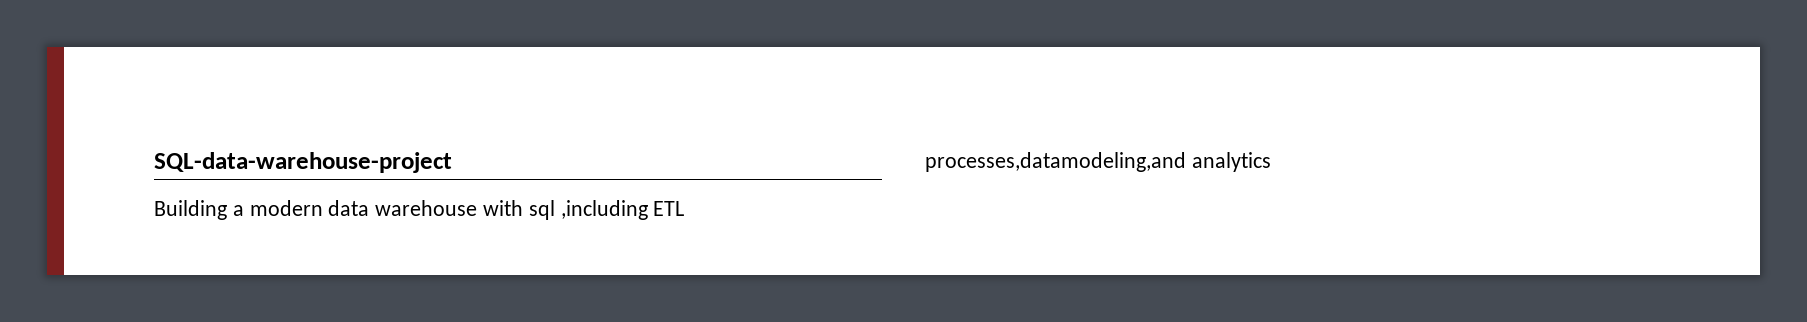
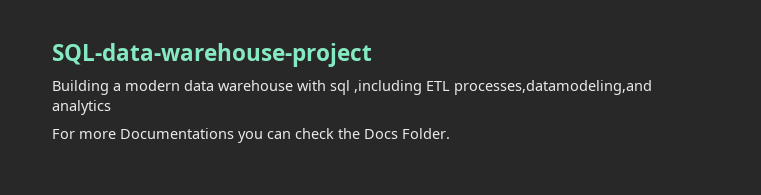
(1271, 162) none -> [52,128,450,143] // For more Documentations you can check the Docs Folder.

